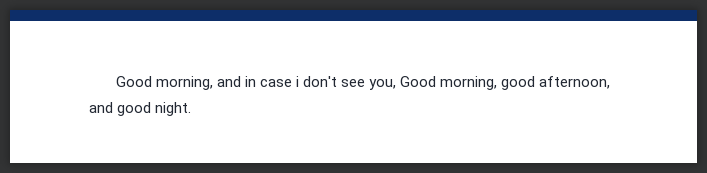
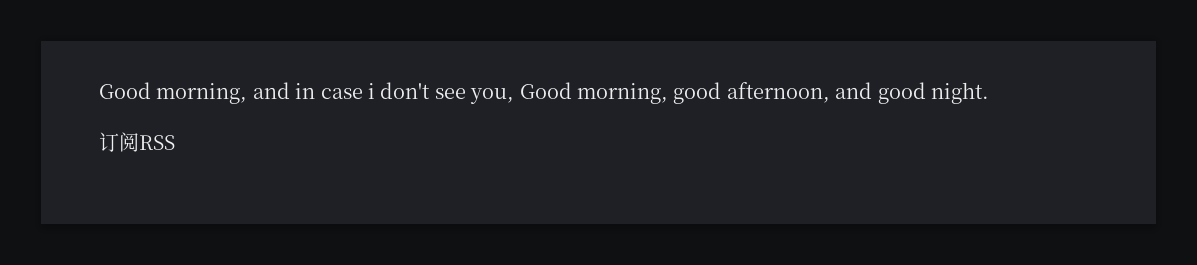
(192, 109) none -> [99,132,175,152] // 订阅RSS

